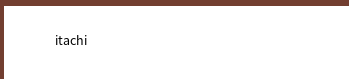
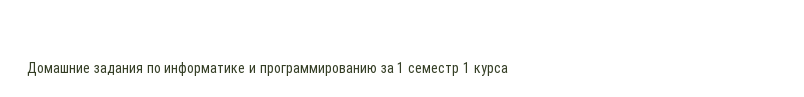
[55,35,87,45] itachi -> [27,62,508,76] Домашние задания по информатике и программированию за 1 семестр 1 курса

